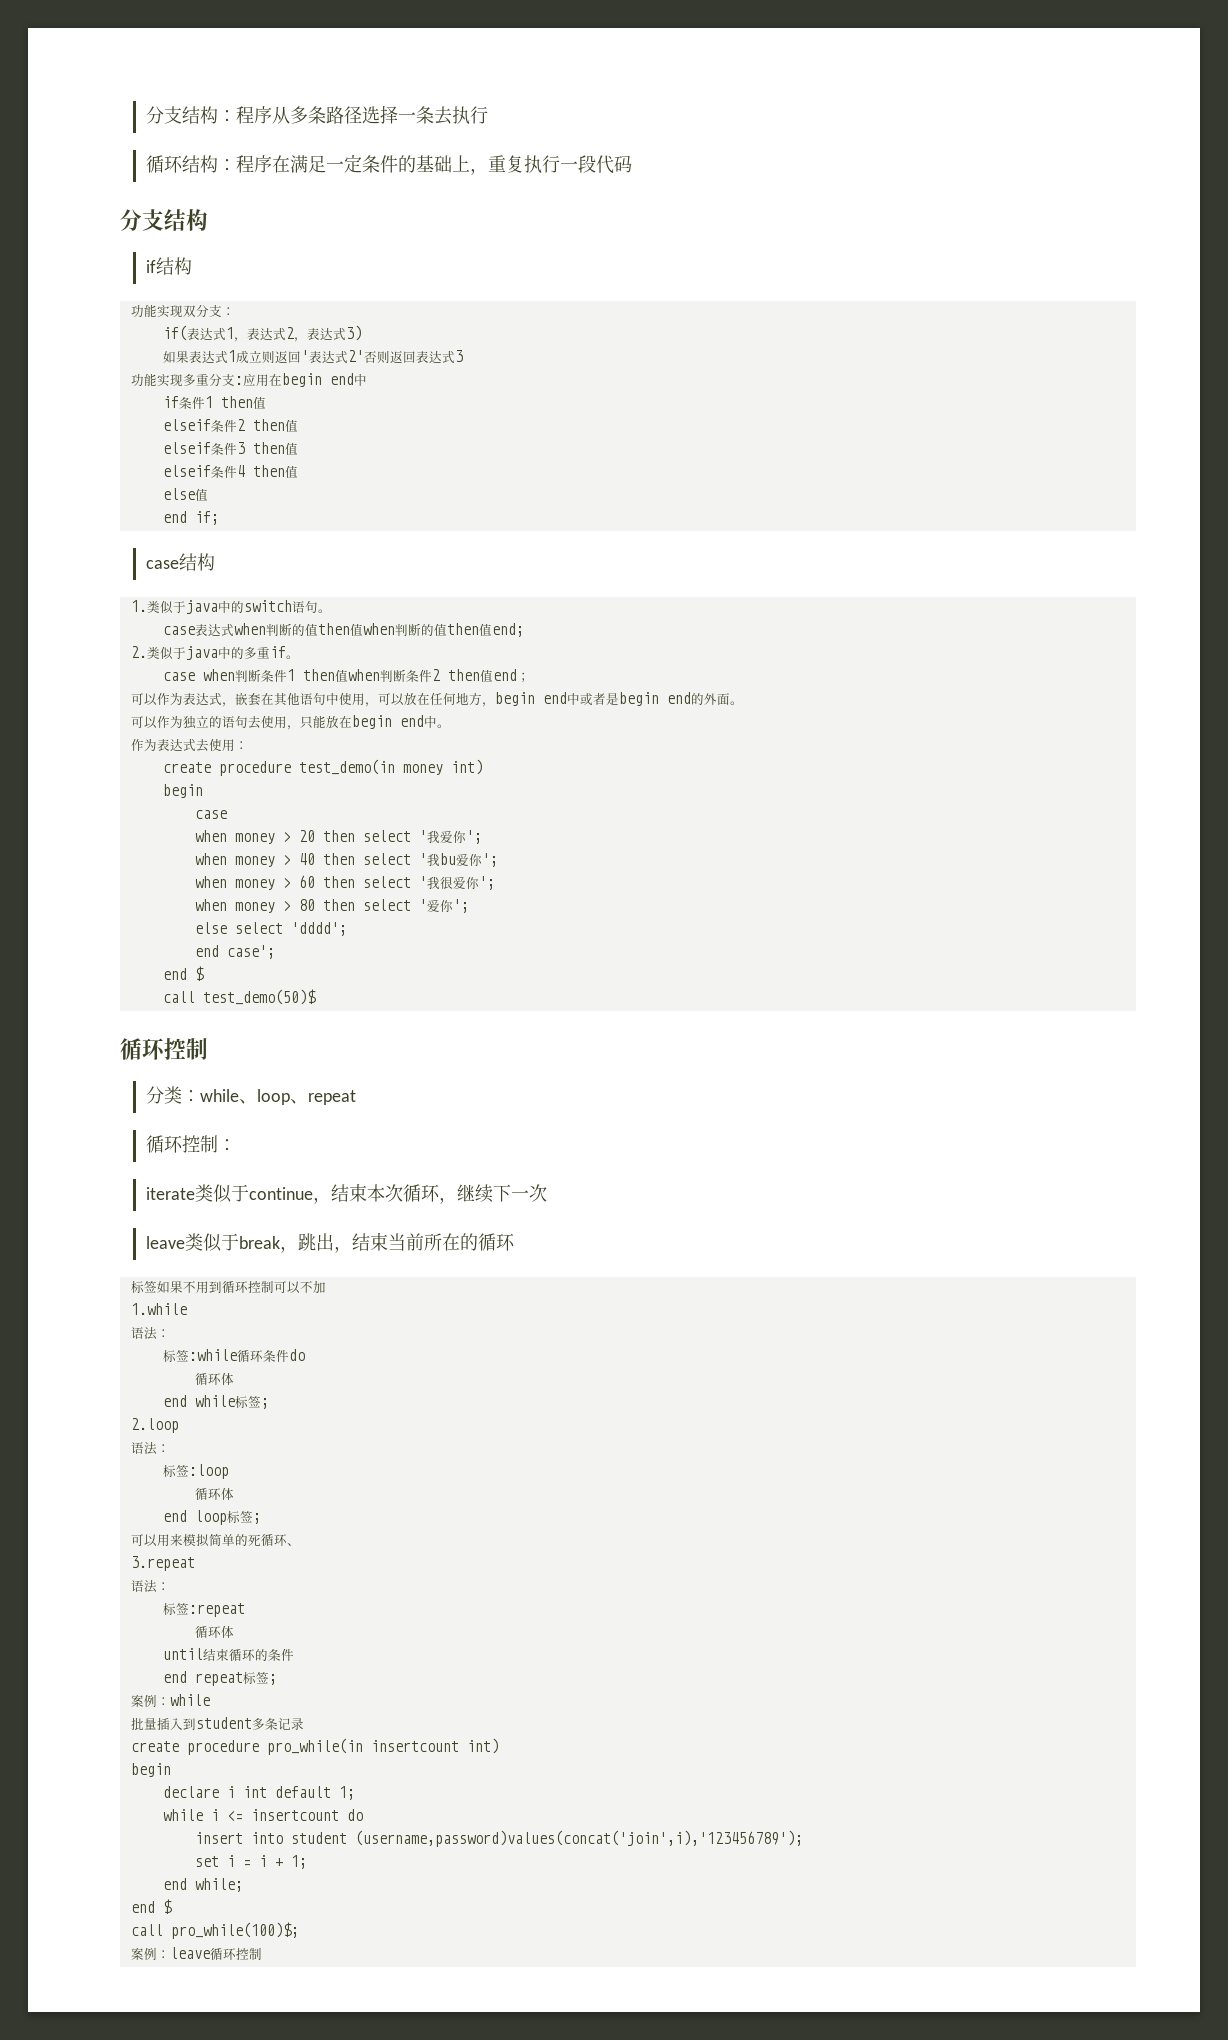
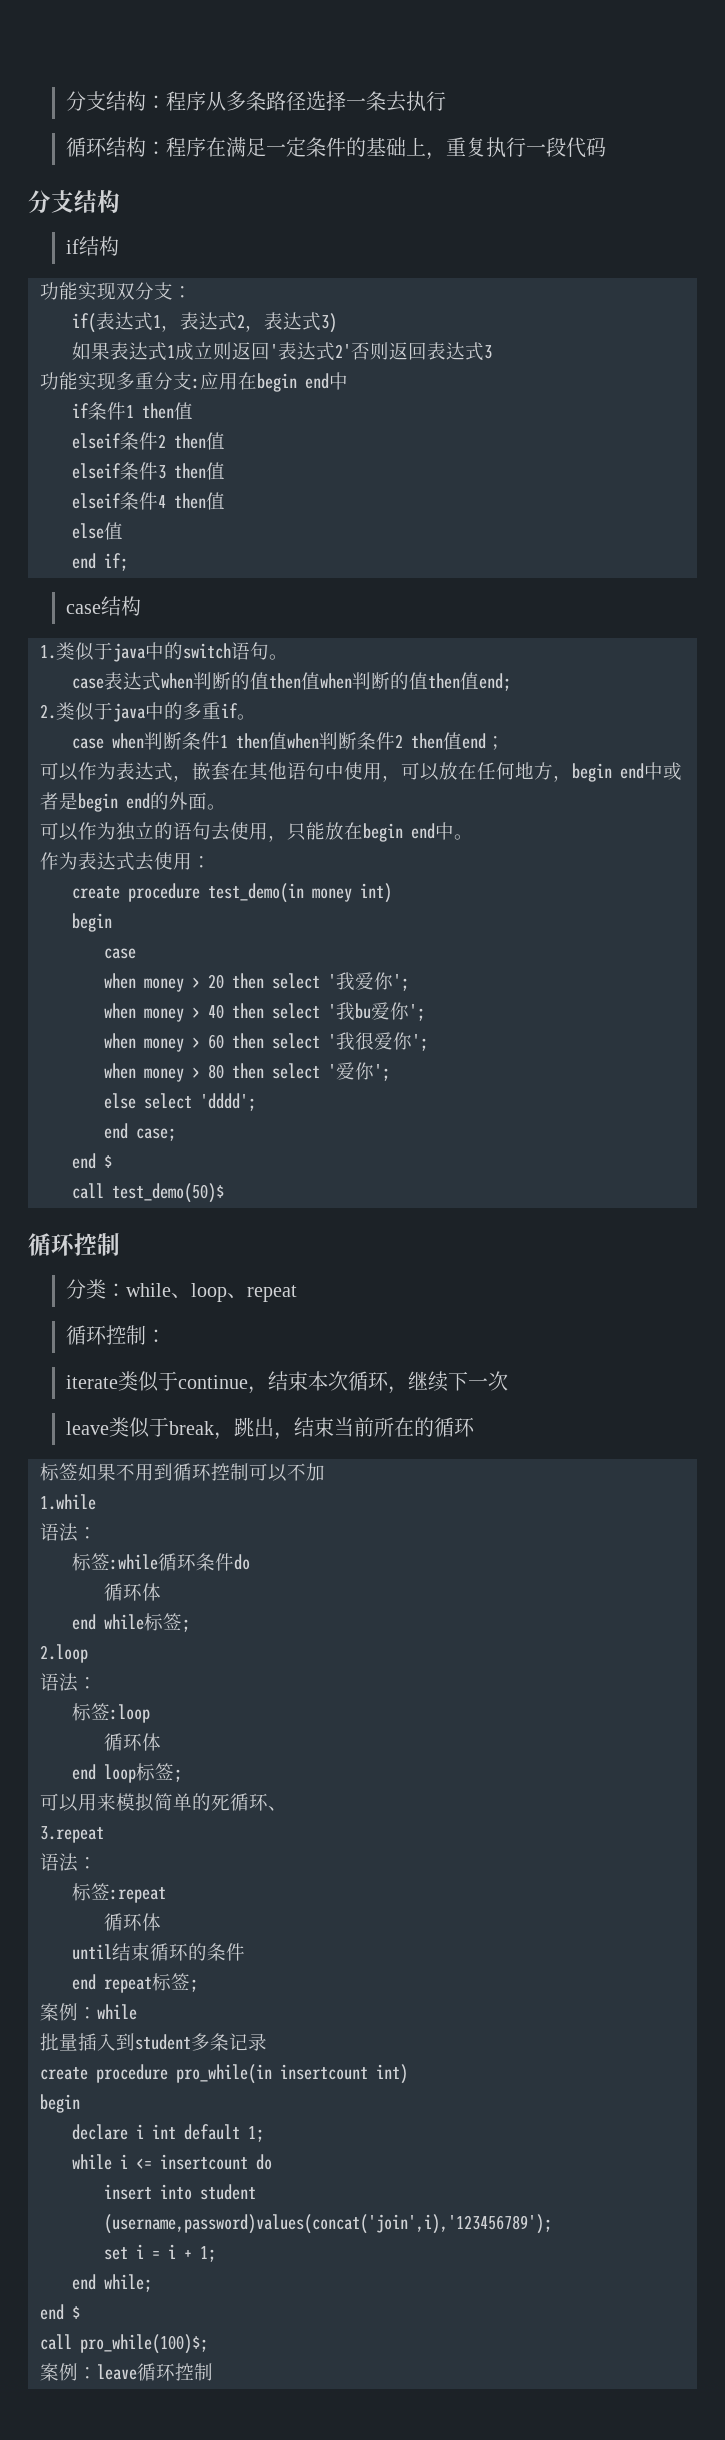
[226,945,275,959] case'; -> [136,1128,176,1141] case;

